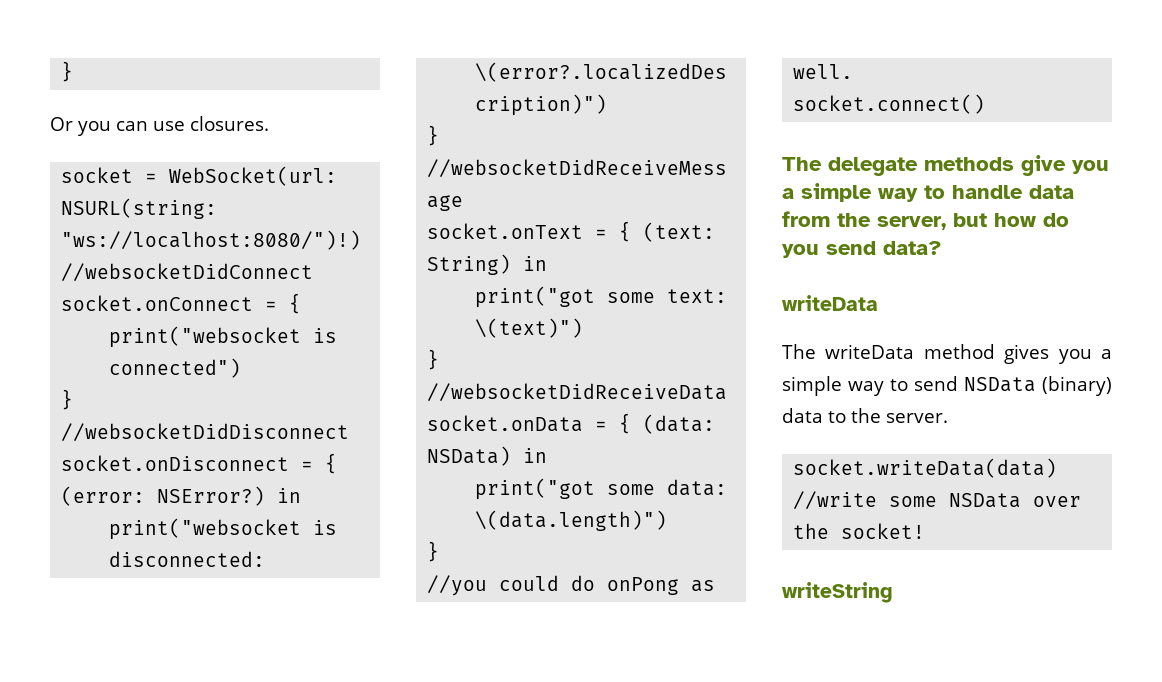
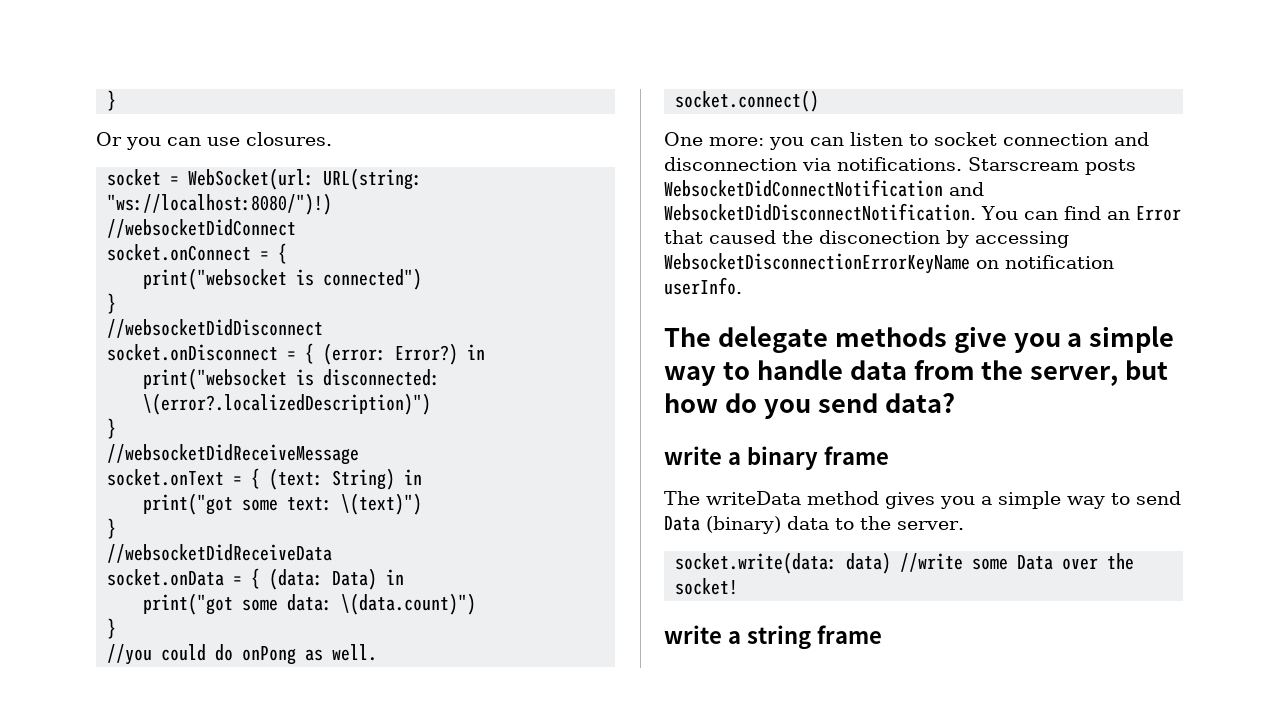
[61,198,218,219] NSURL(string: -> [323,168,423,190] URL(string:
[157,486,266,506] NSError?) -> [395,343,459,365] Error?)
[427,446,512,466] NSData) -> [332,568,378,590] Data)
[475,510,668,531] \(data.length)") -> [341,593,477,615] \(data.count)")
(986, 104) none -> [664,132,1149,150] [664,157,1136,175] [664,179,984,197] [664,203,1181,221] [664,230,1069,248] [664,253,1114,274] [664,277,742,295] // One more: you can listen to socket connection and disconnection via notifications. Starscream posts WebsocketDidConnectNotification and WebsocketDidDisconnectNotification. You can find an Error that caused the disconection by accessing WebsocketDisconnectionErrorKeyName on notification userInfo.
[782,295,878,311] writeData -> [664,446,889,470] write a binary frame
[964,377,1036,392] NSData -> [664,516,700,531] Data
[793,458,1058,478] socket.writeData(data) -> [675,552,892,574] socket.write(data: data)
[949,493,1022,508] NSData -> [1017,555,1054,570] Data
[782,582,893,603] writeString -> [664,625,882,650] write a string frame

